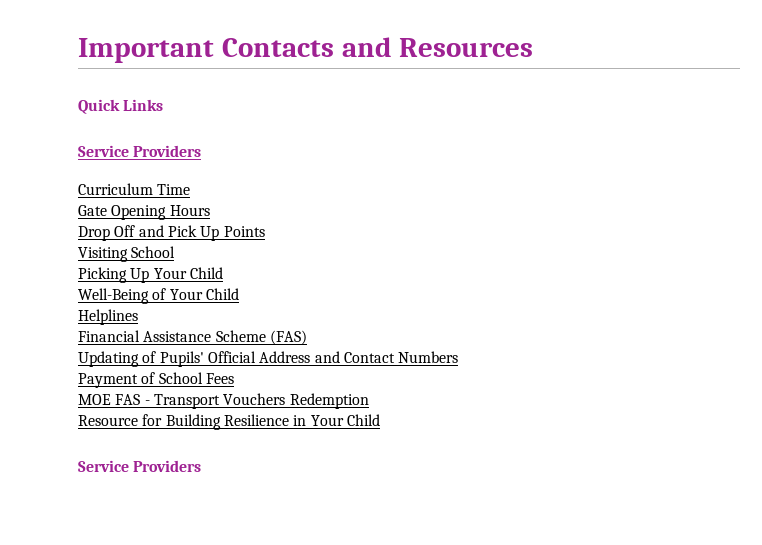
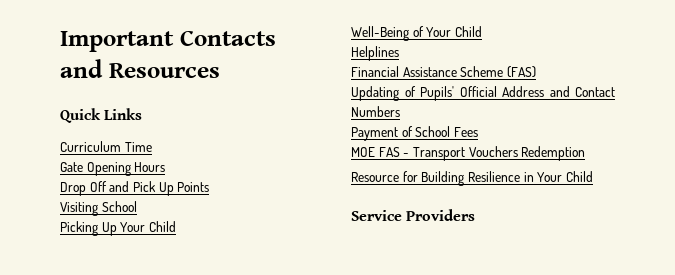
[78,145,202,157] // Service Providers -> (143, 114) none

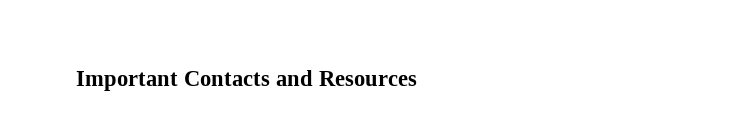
[60,108,143,123] [60,141,152,152] [60,162,166,176] [60,181,210,196] [60,201,137,216] [60,221,176,236] [351,26,482,41] [351,46,399,61] [351,66,536,78] [351,86,615,101] [351,106,400,117] [351,126,478,141] [351,146,586,161] [351,171,593,186] [351,209,476,221] // Quick Links // Curriculum Time // Gate Opening Hours // Drop Off and Pick Up Points // Visiting School // Picking Up Your Child // Well-Being of Your Child // Helplines // Financial Assistance Scheme (FAS) // Updating of Pupils' Official Address and Contact Numbers // Payment of School Fees // MOE FAS - Transport Vouchers Redemption // Resource for Building Resilience in Your Child // Service Providers -> (418, 78) none

